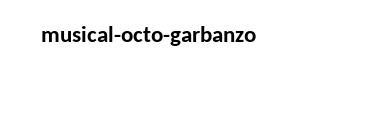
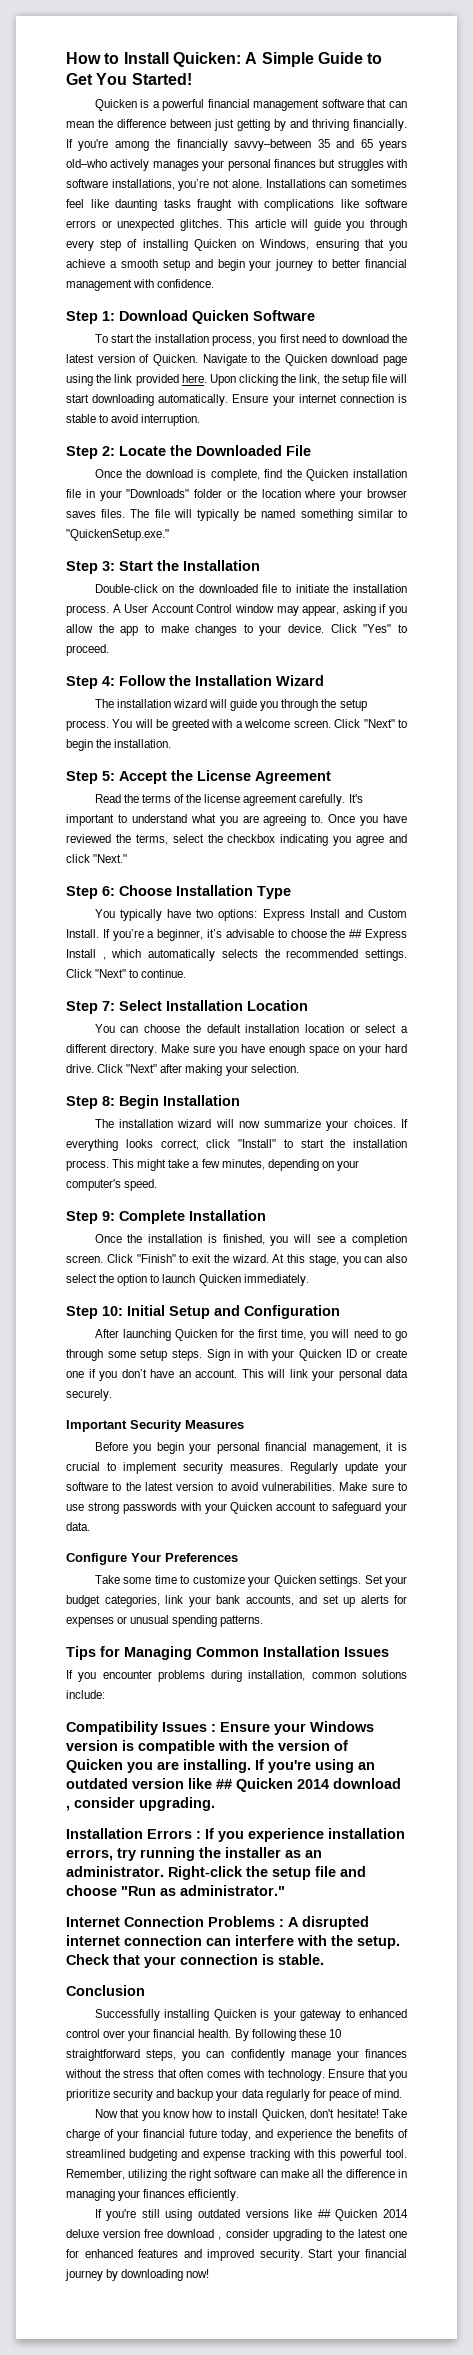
[41,26,256,46] musical-octo-garbanzo -> [66,52,383,67] [66,73,192,85] [94,99,407,111] [66,119,407,131] [66,139,408,151] [66,159,407,171] [66,179,408,191] [66,199,407,211] [66,219,407,231] [66,239,408,251] [66,259,407,271] [66,279,215,291] [66,310,315,324] [94,334,407,346] [66,354,407,366] [66,374,408,386] [66,394,407,406] [66,414,201,426] [66,445,311,459] [94,469,407,481] [66,489,408,501] [66,509,407,521] [66,529,169,541] [66,560,260,574] [94,584,407,593] [66,604,408,616] [66,624,407,636] [66,644,109,656] [66,675,324,689] [94,699,367,711] [66,719,407,731] [66,739,172,751] [66,770,331,784] [94,794,363,806] [66,814,407,826] [66,834,408,846] [66,854,128,863] [66,885,291,899] [94,909,407,921] [66,929,407,941] [66,949,408,961] [66,969,187,978] [66,1000,308,1014] [94,1024,408,1033] [66,1044,407,1056] [66,1064,299,1076] [66,1095,240,1109] [94,1119,408,1131] [66,1139,407,1151] [66,1159,359,1171] [66,1179,158,1191] [66,1210,266,1224] [94,1234,407,1246] [66,1254,407,1266] [66,1274,309,1286] [66,1305,340,1319] [94,1329,407,1341] [66,1349,407,1361] [66,1369,408,1381] [66,1389,112,1401] [66,1420,244,1432] [94,1442,407,1454] [66,1462,407,1474] [66,1482,408,1491] [66,1502,407,1514] [66,1522,90,1531] [66,1553,238,1565] [94,1575,407,1587] [66,1595,407,1607] [66,1615,264,1627] [66,1646,389,1660] [66,1670,407,1682] [66,1690,105,1699] [66,1721,374,1735] [66,1740,348,1754] [66,1759,375,1773] [66,1778,401,1792] [66,1797,215,1811] [66,1828,405,1842] [66,1847,322,1861] [66,1866,366,1880] [66,1885,285,1896] [66,1916,369,1930] [66,1935,400,1949] [66,1954,324,1968] [66,1985,145,1996] [94,2009,407,2021] [66,2029,341,2041] [66,2049,407,2061] [65,2069,407,2081] [66,2089,403,2101] [94,2109,407,2121] [66,2129,408,2141] [66,2149,407,2161] [66,2169,408,2181] [66,2189,240,2201] [94,2209,408,2221] [66,2229,408,2241] [66,2249,407,2261] [65,2269,210,2281] How to Install Quicken: A Simple Guide to Get You Started! // Quicken is a powerful financial management software that can mean the difference between just getting by and thriving financially. If you're among the financially savvy–between 35 and 65 years old–who actively manages your personal finances but struggles with software installations, you’re not alone. Installations can sometimes feel like daunting tasks fraught with complications like software errors or unexpected glitches. This article will guide you through every step of installing Quicken on Windows, ensuring that you achieve a smooth setup and begin your journey to better financial management with confidence. // Step 1: Download Quicken Software // To start the installation process, you first need to download the latest version of Quicken. Navigate to the Quicken download page using the link provided here. Upon clicking the link, the setup file will start downloading automatically. Ensure your internet connection is stable to avoid interruption. // Step 2: Locate the Downloaded File // Once the download is complete, find the Quicken installation file in your "Downloads" folder or the location where your browser saves files. The file will typically be named something similar to "QuickenSetup.exe." // Step 3: Start the Installation // Double-click on the downloaded file to initiate the installation process. A User Account Control window may appear, asking if you allow the app to make changes to your device. Click "Yes" to proceed. // Step 4: Follow the Installation Wizard // The installation wizard will guide you through the setup process. You will be greeted with a welcome screen. Click "Next" to begin the installation. // Step 5: Accept the License Agreement // Read the terms of the license agreement carefully. It's important to understand what you are agreeing to. Once you have reviewed the terms, select the checkbox indicating you agree and click "Next." // Step 6: Choose Installation Type // You typically have two options: Express Install and Custom Install. If you’re a beginner, it’s advisable to choose the ## Express Install , which automatically selects the recommended settings. Click "Next" to continue. // Step 7: Select Installation Location // You can choose the default installation location or select a different directory. Make sure you have enough space on your hard drive. Click "Next" after making your selection. // Step 8: Begin Installation // The installation wizard will now summarize your choices. If everything looks correct, click "Install" to start the installation process. This might take a few minutes, depending on your computer's speed. // Step 9: Complete Installation // Once the installation is finished, you will see a completion screen. Click "Finish" to exit the wizard. At this stage, you can also select the option to launch Quicken immediately. // Step 10: Initial Setup and Configuration // After launching Quicken for the first time, you will need to go through some setup steps. Sign in with your Quicken ID or create one if you don’t have an account. This will link your personal data securely. // Important Security Measures // Before you begin your personal financial management, it is crucial to implement security measures. Regularly update your software to the latest version to avoid vulnerabilities. Make sure to use strong passwords with your Quicken account to safeguard your data. // Configure Your Preferences // Take some time to customize your Quicken settings. Set your budget categories, link your bank accounts, and set up alerts for expenses or unusual spending patterns. // Tips for Managing Common Installation Issues // If you encounter problems during installation, common solutions include: // Compatibility Issues : Ensure your Windows version is compatible with the version of Quicken you are installing. If you're using an outdated version like ## Quicken 2014 download , consider upgrading. // Installation Errors : If you experience installation errors, try running the installer as an administrator. Right-click the setup file and choose "Run as administrator." // Internet Connection Problems : A disrupted internet connection can interfere with the setup. Check that your connection is stable. // Conclusion // Successfully installing Quicken is your gateway to enhanced control over your financial health. By following these 10 straightforward steps, you can confidently manage your finances without the stress that often comes with technology. Ensure that you prioritize security and backup your data regularly for peace of mind. // Now that you know how to install Quicken, don't hesitate! Take charge of your financial future today, and experience the benefits of streamlined budgeting and expense tracking with this powerful tool. Remember, utilizing the right software can make all the difference in managing your finances efficiently. // If you're still using outdated versions like ## Quicken 2014 deluxe version free download , consider upgrading to the latest one for enhanced features and improved security. Start your financial journey by downloading now!

